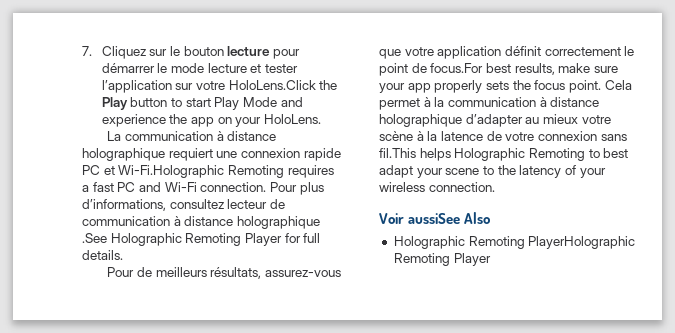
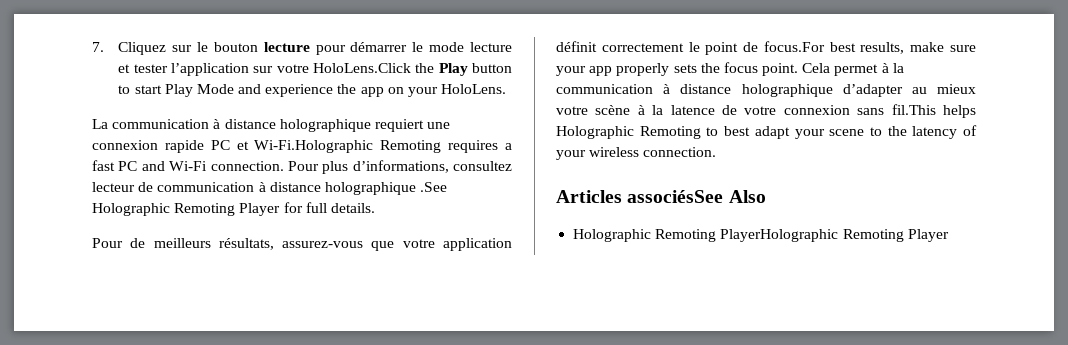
[379,213,461,224] Voir aussiSee -> [556,190,724,203] Articles associésSee

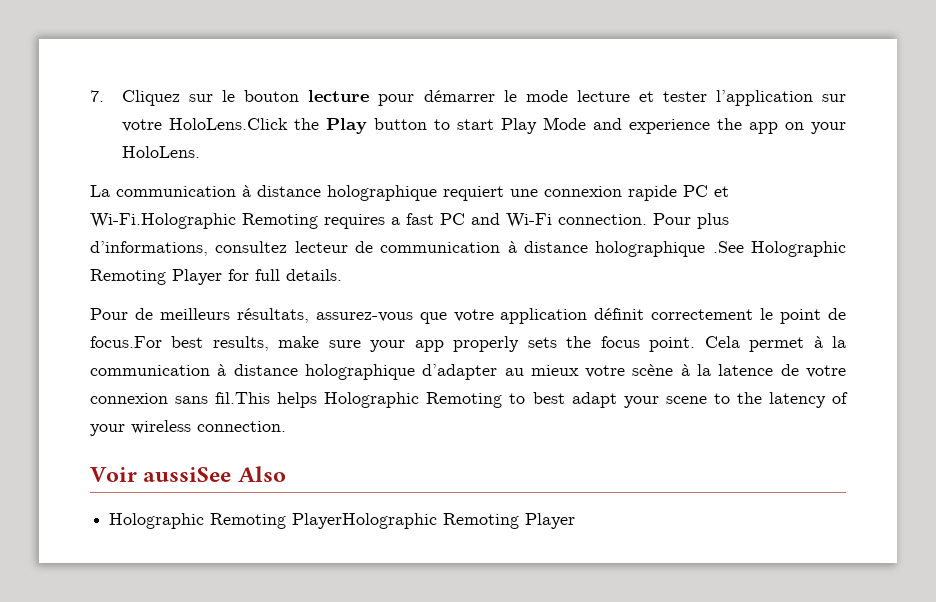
[556,190,724,203] Articles associésSee -> [90,467,232,482] Voir aussiSee

